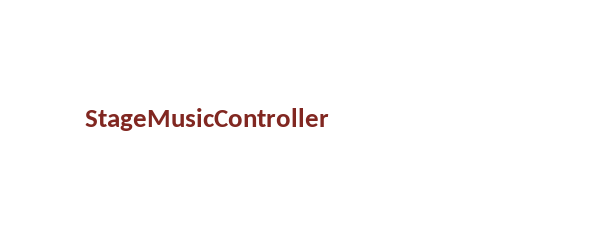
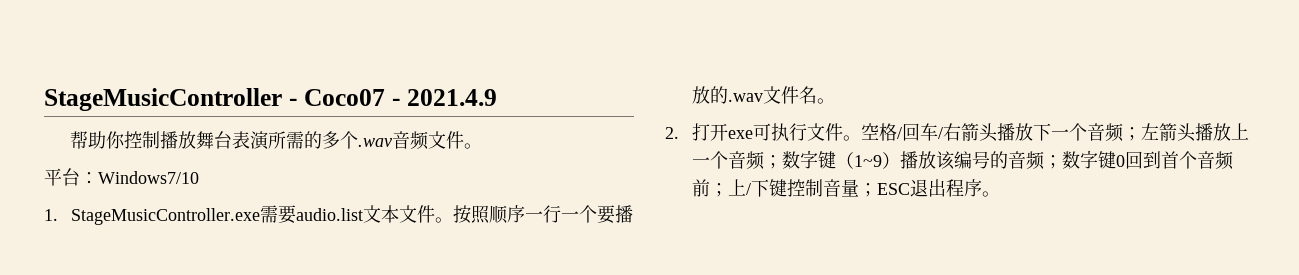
(329, 119) none -> [288,89,497,106] [69,131,482,150] [44,168,199,186] [44,205,633,225] [691,86,835,104] [665,123,1249,142] [691,150,1234,170] [691,179,1000,197] - Coco07 - 2021.4.9 // 帮助你控制播放舞台表演所需的多个.wav音频文件。 // 平台：Windows7/10 // 1. StageMusicController.exe需要audio.list文本文件。按照顺序一行一个要播放的.wav文件名。 // 2.打开exe可执行文件。空格/回车/右箭头播放下一个音频；左箭头播放上一个音频；数字键（1~9）播放该编号的音频；数字键0回到首个音频前；上/下键控制音量；ESC退出程序。

